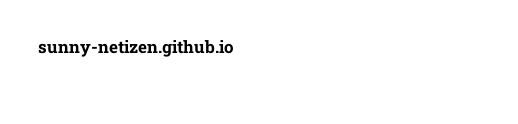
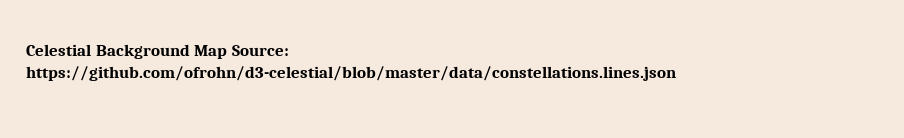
[38,40,234,57] sunny-netizen.github.io -> [26,44,289,59] [26,66,676,81] Celestial Background Map Source: https://github.com/ofrohn/d3-celestial/blob/master/data/constellations.lines.json

